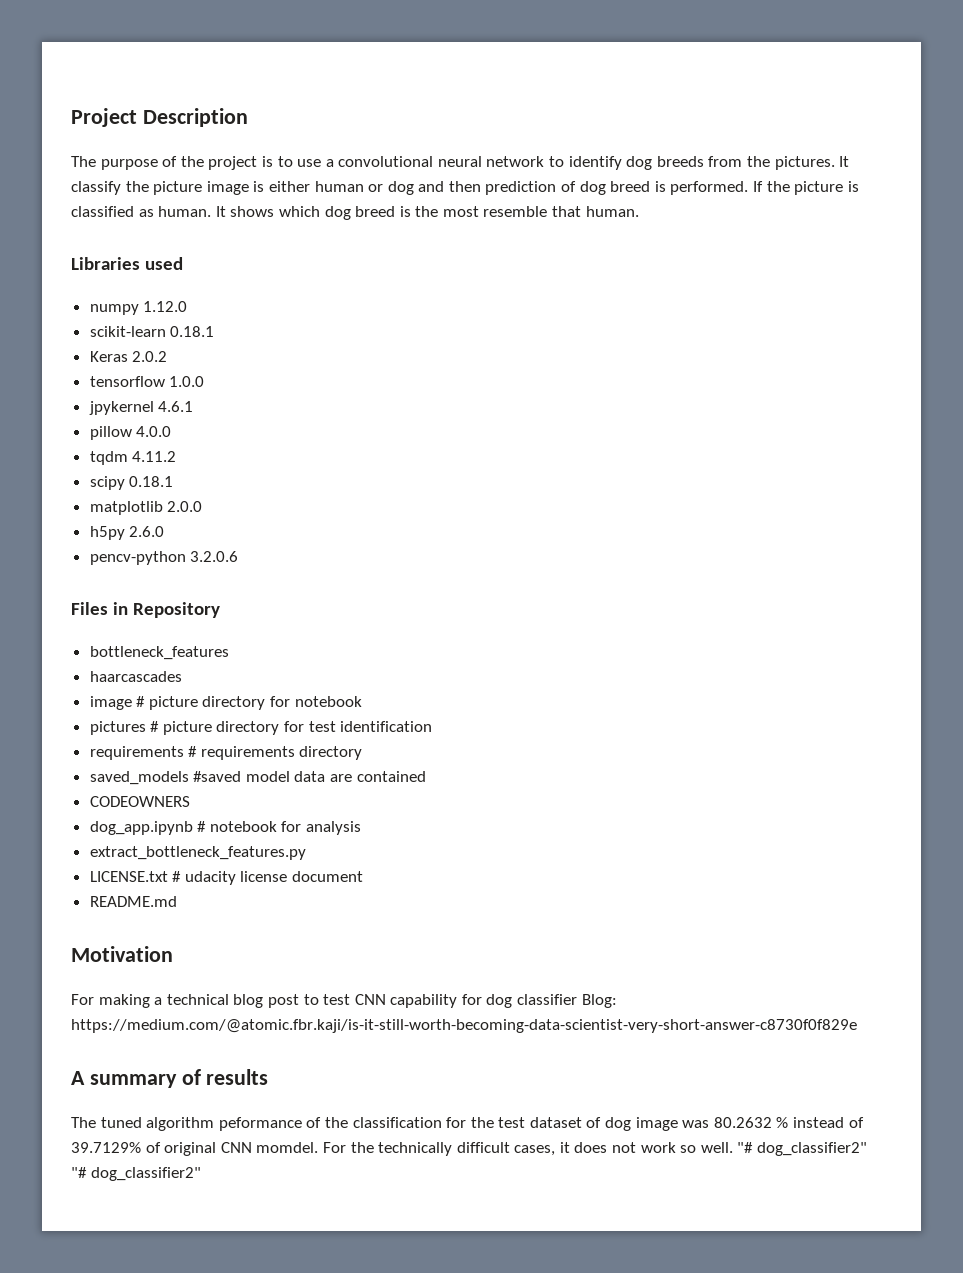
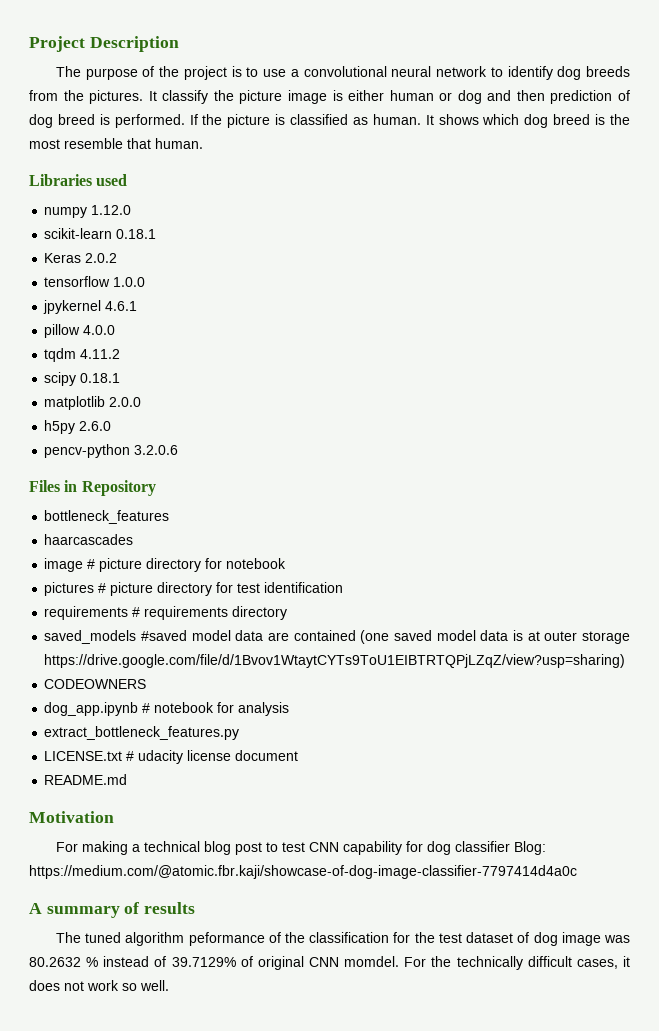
(426, 776) none -> [360,630,630,644] [44,654,626,668] (one saved model data is at outer storage https://drive.google.com/file/d/1Bvov1WtaytCYTs9ToU1EIBTRTQPjLZqZ/view?usp=sharing)
[71,1019,857,1033] https://medium.com/@atomic.fbr.kaji/is-it-still-worth-becoming-data-scientist-very-short-answer-c8730f0f829e -> [29,865,577,879] https://medium.com/@atomic.fbr.kaji/showcase-of-dog-image-classifier-7797414d4a0c
[737,1142,868,1156] [71,1167,201,1181] "# dog_classifier2" "# dog_classifier2" -> (169, 985) none

